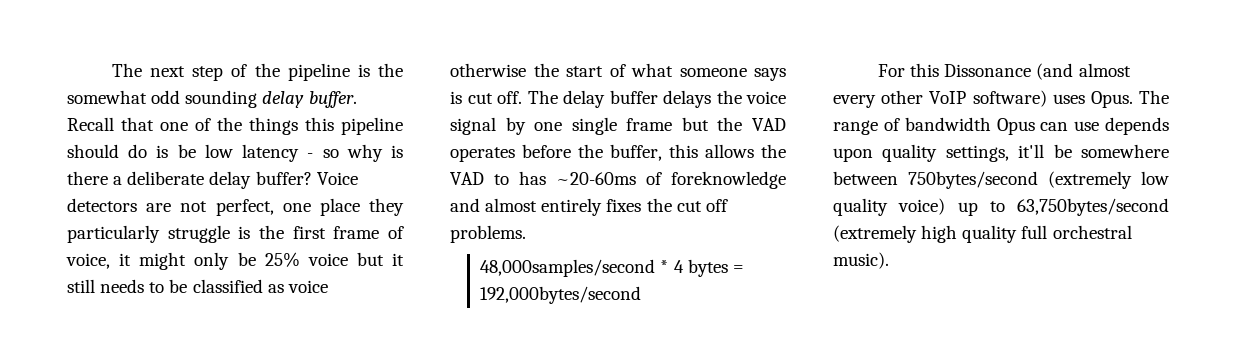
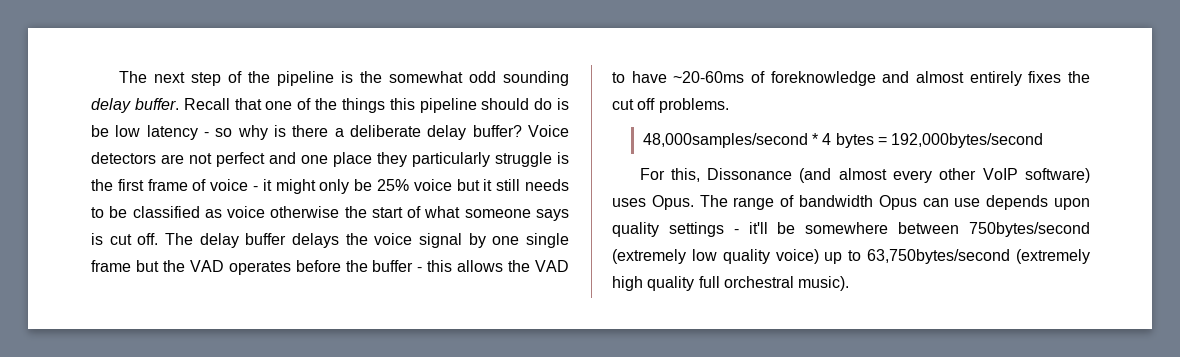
[215,199,274,216] perfect, -> [216,152,296,167] perfect and
[66,253,110,269] voice, -> [210,179,258,191] voice -
[610,144,662,161] buffer, -> [372,260,423,272] buffer -
[519,171,546,185] has -> [631,71,667,83] have
[910,63,940,77] this -> [670,168,700,182] this,
[945,145,1009,162] settings, -> [668,222,739,237] settings -

